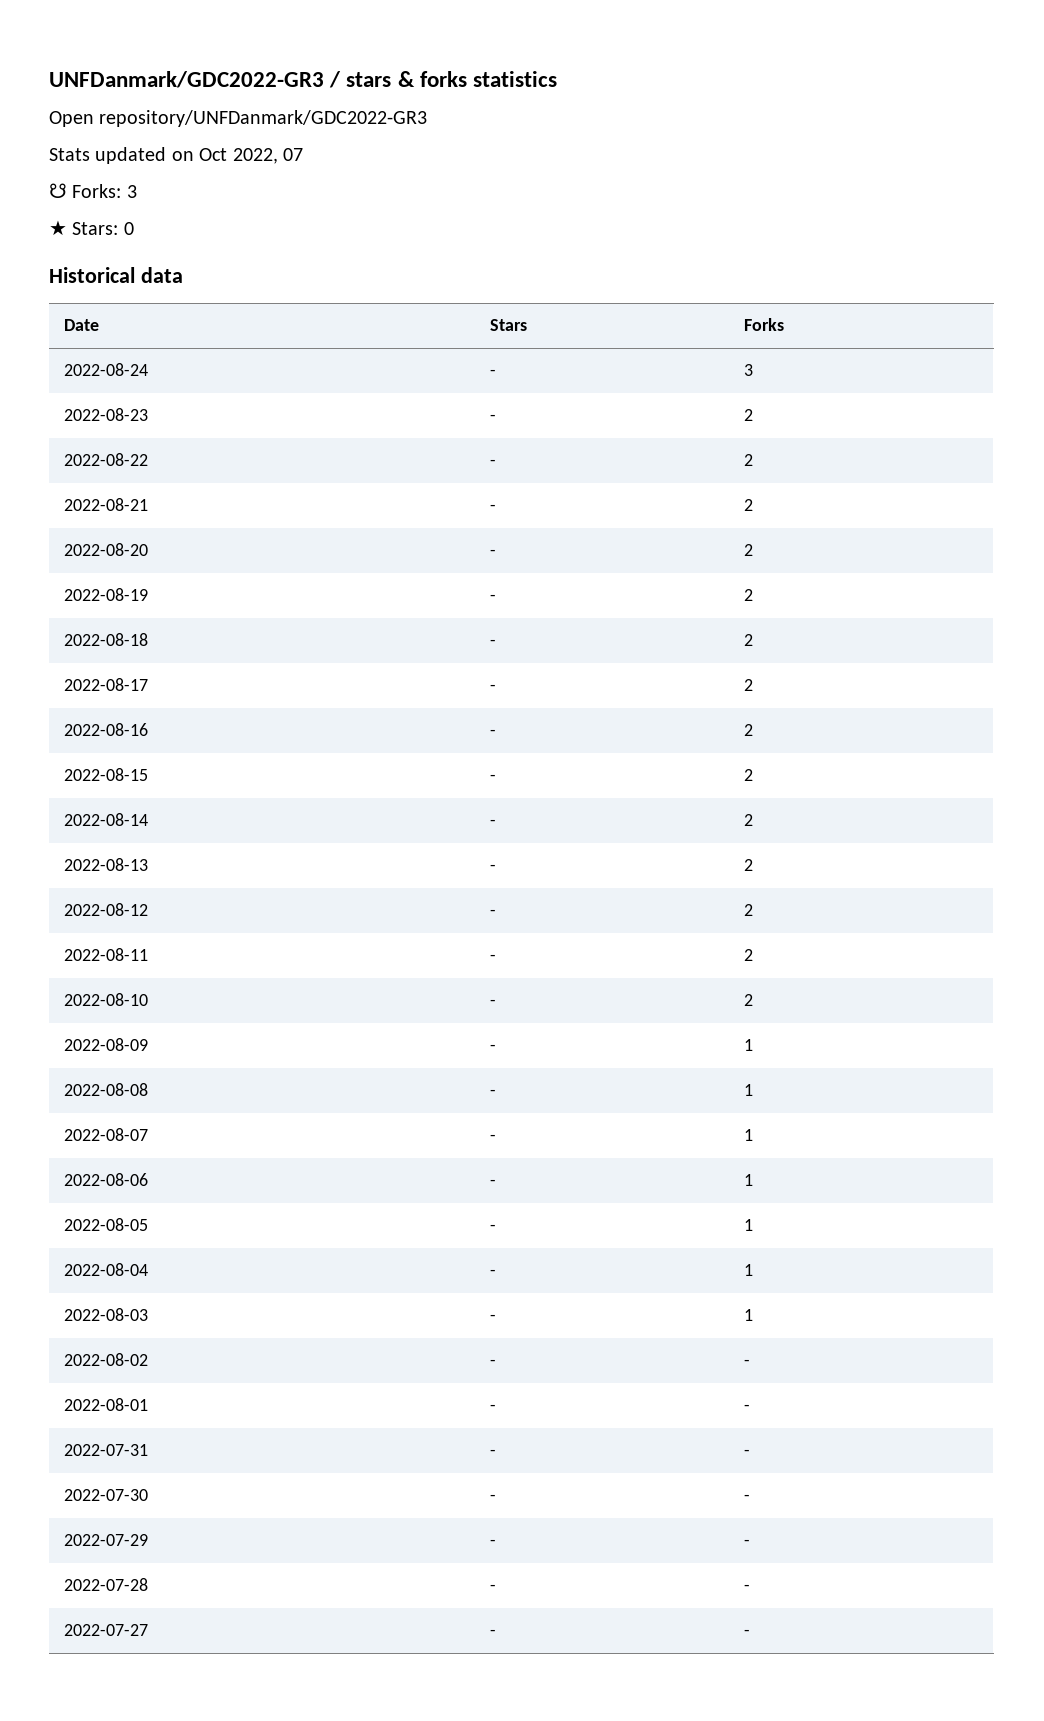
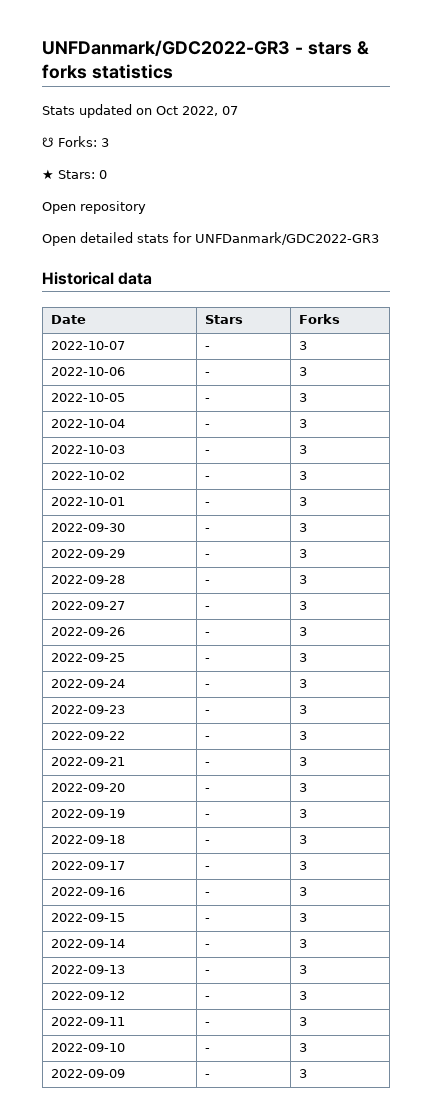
[49,71,342,88] UNFDanmark/GDC2022-GR3 / -> [42,40,303,56] UNFDanmark/GDC2022-GR3 -
[49,110,428,127] // Open repository/UNFDanmark/GDC2022-GR3 -> (173, 71) none
(134, 228) none -> [42,201,146,214] [42,232,379,246] // Open repository // Open detailed stats for UNFDanmark/GDC2022-GR3
[64,363,149,376] [490,369,497,376] [744,364,754,376] [64,408,149,421] [490,414,497,421] [744,409,754,421] [64,453,149,466] [490,459,497,466] [744,454,754,466] [64,498,149,511] [490,504,497,511] [744,499,754,511] [64,543,149,556] [490,549,497,556] [744,544,754,556] [64,588,149,601] [490,594,497,601] [744,589,754,601] [64,633,149,646] [490,639,497,646] [744,634,754,646] [64,678,149,691] [490,684,497,691] [744,679,754,691] [64,723,149,736] [490,729,497,736] [744,724,754,736] [64,768,149,781] [490,774,497,781] [744,769,754,781] [64,813,149,826] [490,819,497,826] [744,814,754,826] [64,858,149,871] [490,864,497,871] [744,859,754,871] [64,903,149,916] [490,909,497,916] [744,904,754,916] [64,948,149,961] [490,954,497,961] [744,949,754,961] [64,993,149,1006] [490,999,497,1006] [744,994,754,1006] [64,1038,149,1051] [490,1044,497,1051] [744,1039,754,1051] [64,1083,149,1096] [490,1089,497,1096] [744,1084,754,1096] [64,1128,149,1141] [490,1134,497,1141] [744,1129,754,1141] [64,1173,149,1186] [490,1179,497,1186] [744,1174,754,1186] [64,1218,149,1231] [490,1224,497,1231] [744,1219,754,1231] [64,1263,149,1276] [490,1269,497,1276] [744,1264,754,1276] [64,1308,149,1321] [490,1314,497,1321] [744,1309,754,1321] [64,1353,149,1366] [490,1359,497,1366] [744,1359,751,1366] [64,1398,149,1411] [490,1404,497,1411] [744,1404,751,1411] [64,1444,149,1456] [490,1449,497,1456] [744,1449,751,1456] [64,1489,149,1501] [490,1494,497,1501] [744,1494,751,1501] [64,1534,149,1546] [490,1539,497,1546] [744,1539,751,1546] [64,1578,149,1591] [490,1584,497,1591] [744,1584,751,1591] [64,1624,149,1636] [490,1629,497,1636] [744,1629,751,1636] 2022-08-24 | - | 3 // 2022-08-23 | - | 2 // 2022-08-22 | - | 2 // 2022-08-21 | - | 2 // 2022-08-20 | - | 2 // 2022-08-19 | - | 2 // 2022-08-18 | - | 2 // 2022-08-17 | - | 2 // 2022-08-16 | - | 2 // 2022-08-15 | - | 2 // 2022-08-14 | - | 2 // 2022-08-13 | - | 2 // 2022-08-12 | - | 2 // 2022-08-11 | - | 2 // 2022-08-10 | - | 2 // 2022-08-09 | - | 1 // 2022-08-08 | - | 1 // 2022-08-07 | - | 1 // 2022-08-06 | - | 1 // 2022-08-05 | - | 1 // 2022-08-04 | - | 1 // 2022-08-03 | - | 1 // 2022-08-02 | - | - // 2022-08-01 | - | - // 2022-07-31 | - | - // 2022-07-30 | - | - // 2022-07-29 | - | - // 2022-07-28 | - | - // 2022-07-27 | - | - -> [50,341,125,350] [204,346,210,350] [298,341,307,350] [50,367,125,376] [204,372,210,376] [298,367,307,376] [50,393,125,402] [204,398,210,402] [298,393,307,402] [50,419,125,428] [204,424,210,428] [298,419,307,428] [50,445,125,454] [204,450,210,454] [298,445,307,454] [50,471,125,480] [204,476,210,480] [298,471,307,480] [50,497,125,506] [204,502,210,506] [298,497,307,506] [50,523,125,532] [204,528,210,532] [298,523,307,532] [50,549,125,558] [204,554,210,558] [298,549,307,558] [50,575,125,584] [204,580,210,584] [298,575,307,584] [50,601,125,610] [204,606,210,610] [298,601,307,610] [50,627,125,636] [204,632,210,636] [298,627,307,636] [50,653,125,662] [204,658,210,662] [298,653,307,662] [50,679,125,688] [204,684,210,688] [298,679,307,688] [50,705,125,714] [204,710,210,714] [298,705,307,714] [50,731,125,740] [204,736,210,740] [298,731,307,740] [50,757,125,766] [204,762,210,766] [298,757,307,766] [50,783,125,792] [204,788,210,792] [298,783,307,792] [50,809,125,818] [204,814,210,818] [298,809,307,818] [50,835,125,844] [204,840,210,844] [298,835,307,844] [50,861,125,870] [204,866,210,870] [298,861,307,870] [50,887,125,896] [204,892,210,896] [298,887,307,896] [50,913,125,922] [204,918,210,922] [298,913,307,922] [50,939,125,948] [204,944,210,948] [298,939,307,948] [50,965,125,974] [204,970,210,974] [298,965,307,974] [50,991,125,1000] [204,996,210,1000] [298,991,307,1000] [50,1017,125,1026] [204,1022,210,1026] [298,1017,307,1026] [50,1043,125,1052] [204,1048,210,1052] [298,1043,307,1052] [50,1069,125,1078] [204,1074,210,1078] [298,1069,307,1078] 2022-10-07 | - | 3 // 2022-10-06 | - | 3 // 2022-10-05 | - | 3 // 2022-10-04 | - | 3 // 2022-10-03 | - | 3 // 2022-10-02 | - | 3 // 2022-10-01 | - | 3 // 2022-09-30 | - | 3 // 2022-09-29 | - | 3 // 2022-09-28 | - | 3 // 2022-09-27 | - | 3 // 2022-09-26 | - | 3 // 2022-09-25 | - | 3 // 2022-09-24 | - | 3 // 2022-09-23 | - | 3 // 2022-09-22 | - | 3 // 2022-09-21 | - | 3 // 2022-09-20 | - | 3 // 2022-09-19 | - | 3 // 2022-09-18 | - | 3 // 2022-09-17 | - | 3 // 2022-09-16 | - | 3 // 2022-09-15 | - | 3 // 2022-09-14 | - | 3 // 2022-09-13 | - | 3 // 2022-09-12 | - | 3 // 2022-09-11 | - | 3 // 2022-09-10 | - | 3 // 2022-09-09 | - | 3

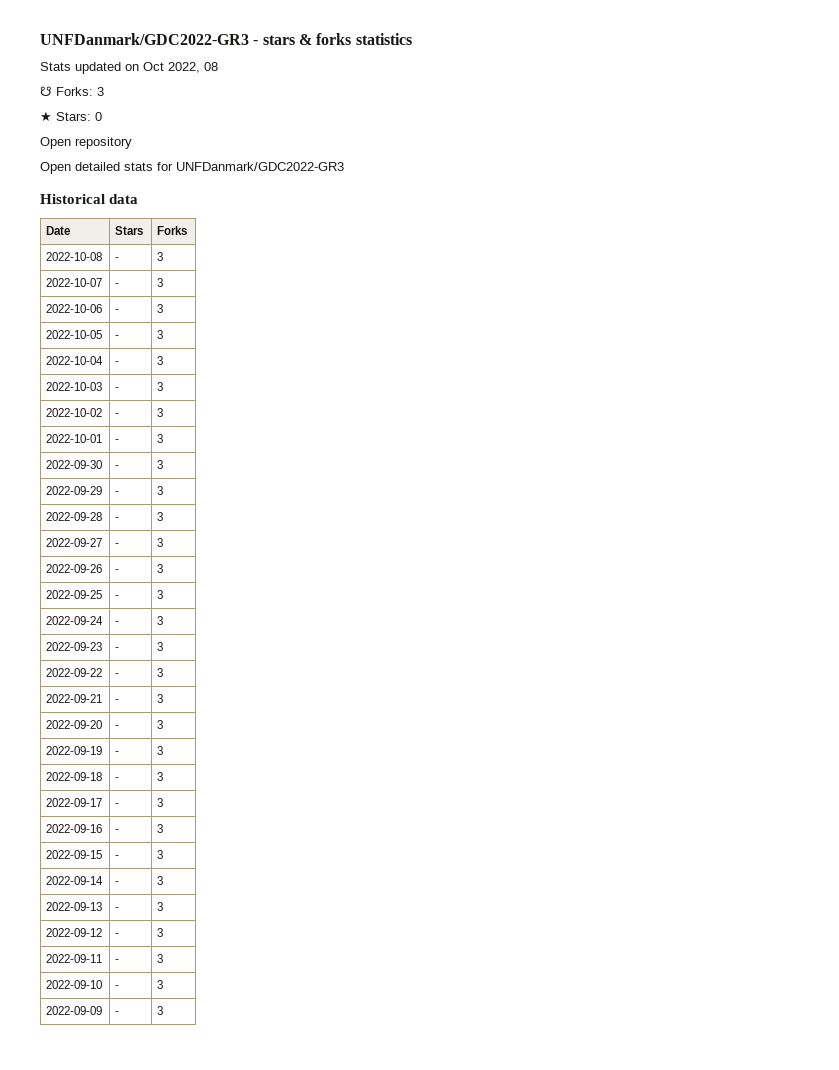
[222,106,238,115] 07 -> [204,62,218,71] 08
(340, 319) none -> [46,252,103,261] [115,257,120,261] [157,252,164,261] // 2022-10-08 | - | 3

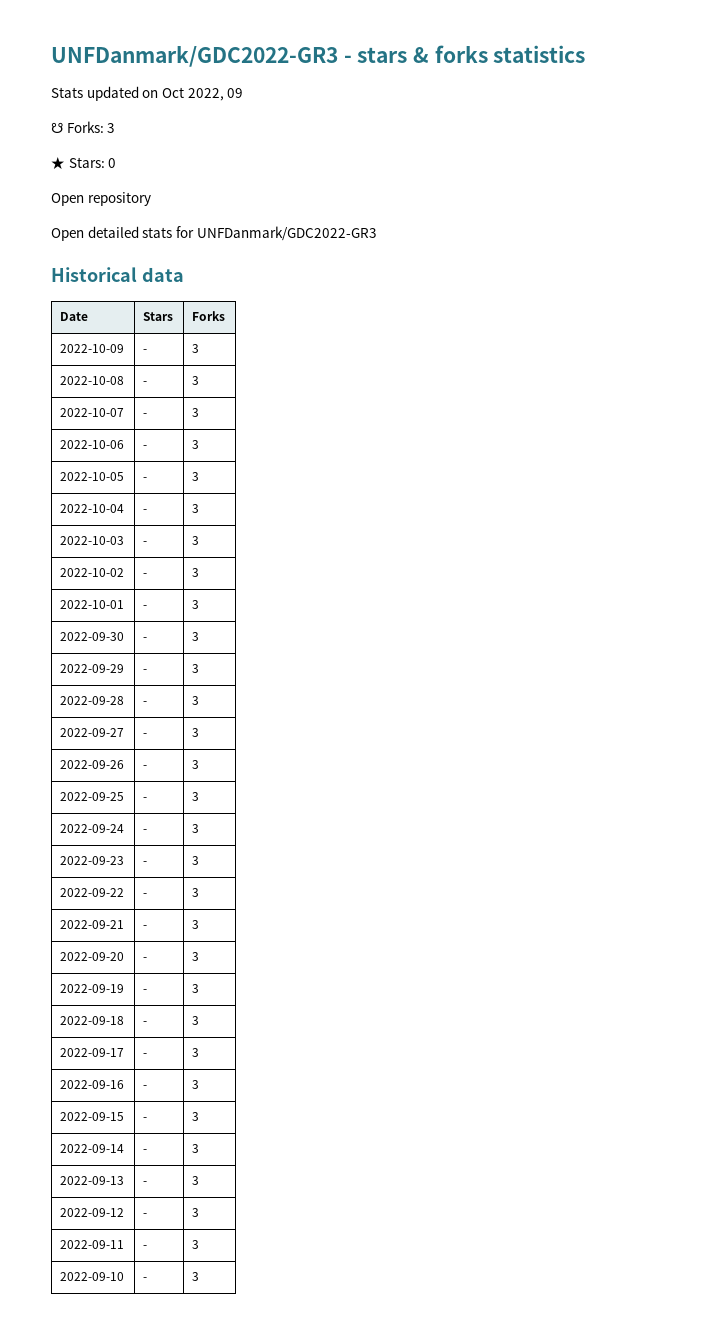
[204,62,218,71] 08 -> [227,88,244,98] 09
(188, 230) none -> [60,344,125,353] [143,349,148,353] [192,344,200,353] // 2022-10-09 | - | 3
[46,1006,103,1015] [115,1011,120,1015] [157,1006,164,1015] // 2022-09-09 | - | 3 -> (200, 1276) none

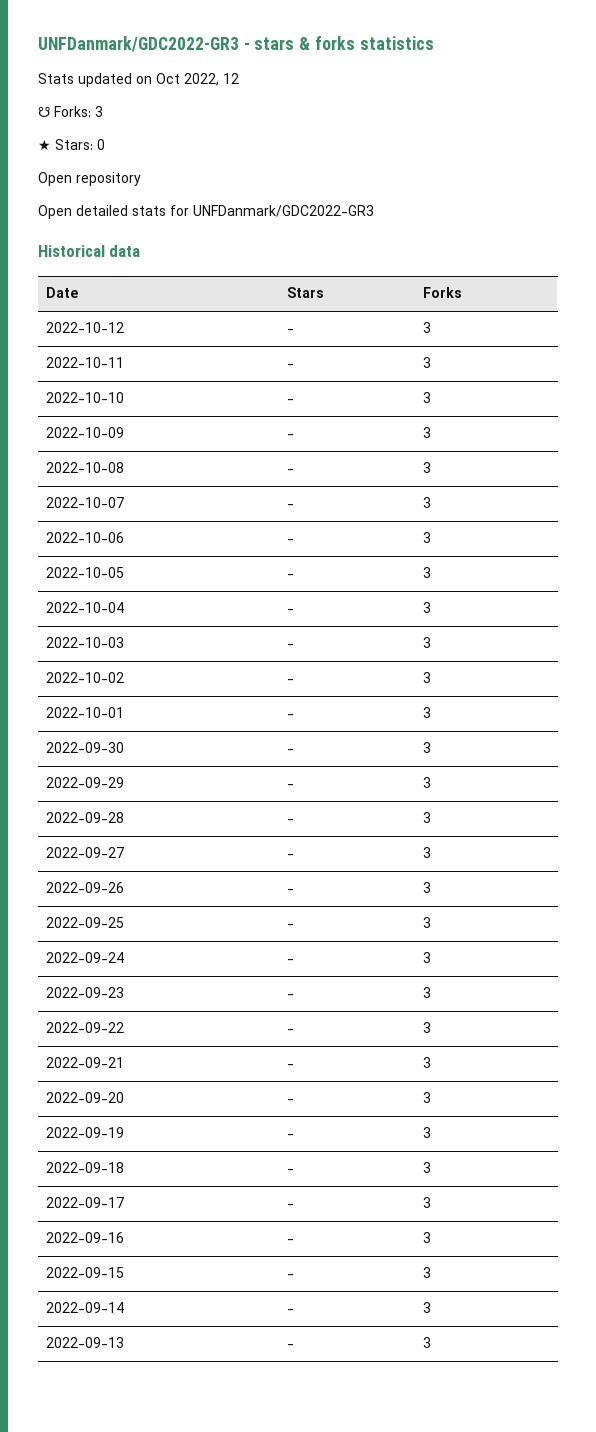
[227,88,244,98] 09 -> [223,73,239,84] 12
(226, 316) none -> [45,322,124,333] [286,329,294,333] [422,322,431,333] [45,357,124,368] [286,364,294,368] [422,357,431,368] [45,392,124,403] [286,399,294,403] [422,392,431,403] // 2022-10-12 | - | 3 // 2022-10-11 | - | 3 // 2022-10-10 | - | 3
[60,1208,125,1217] [143,1213,148,1217] [192,1208,200,1217] [60,1240,125,1249] [143,1245,148,1249] [192,1240,200,1249] [60,1272,125,1281] [143,1277,148,1281] [192,1272,200,1281] // 2022-09-12 | - | 3 // 2022-09-11 | - | 3 // 2022-09-10 | - | 3 -> (431, 1342) none

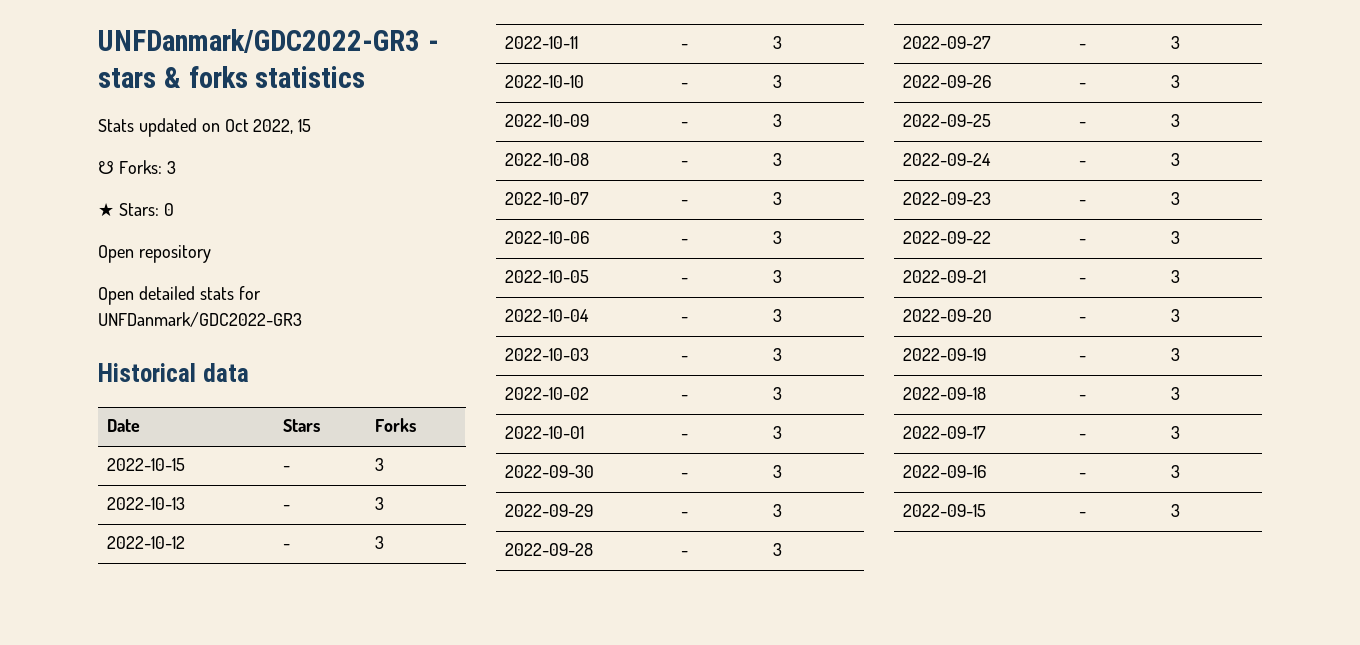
[223,73,239,84] 12 -> [298,119,312,132] 15
(462, 292) none -> [107,458,186,471] [283,466,291,471] [375,458,385,471] [107,497,186,510] [283,505,291,510] [375,497,385,510] // 2022-10-15 | - | 3 // 2022-10-13 | - | 3
[45,1302,124,1313] [286,1309,294,1313] [422,1302,431,1313] [45,1337,124,1348] [286,1344,294,1348] [422,1337,431,1348] // 2022-09-14 | - | 3 // 2022-09-13 | - | 3 -> (1181, 510) none

